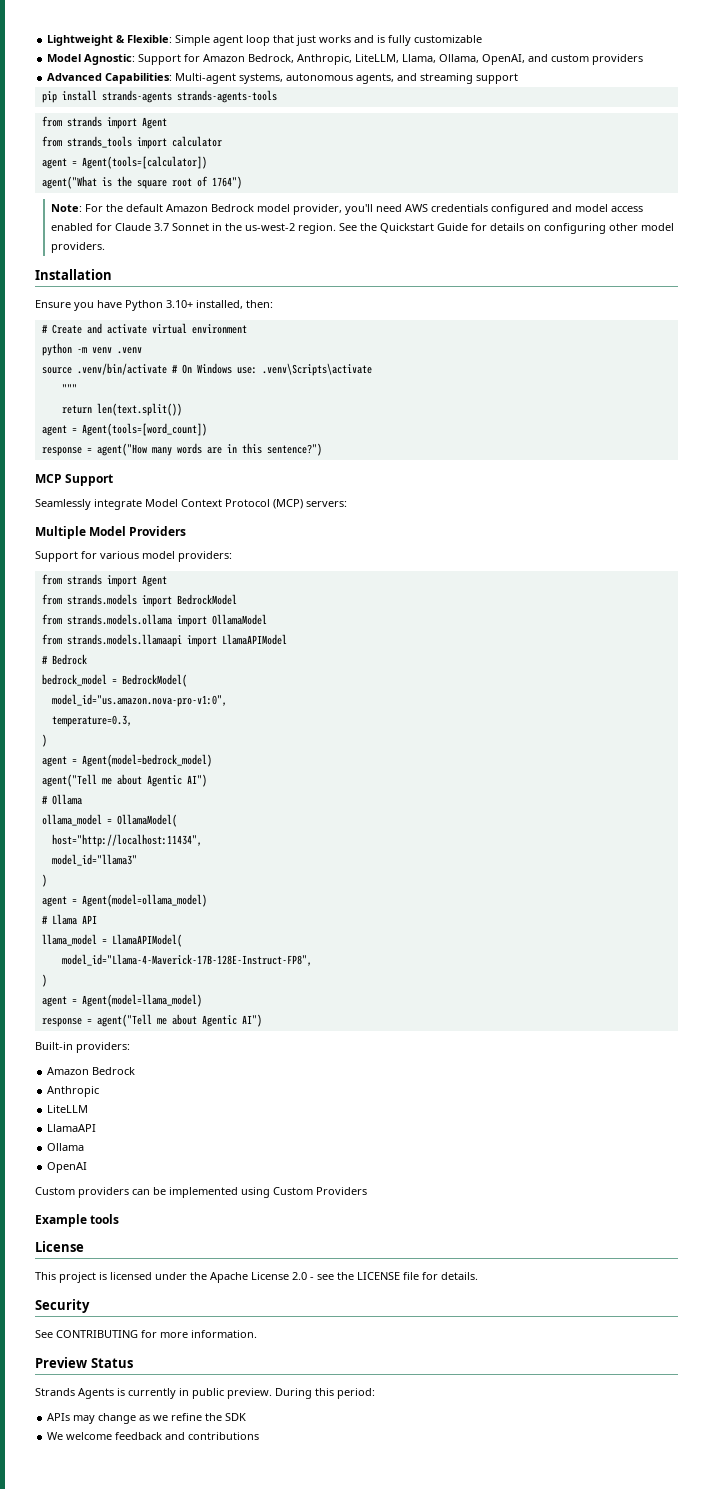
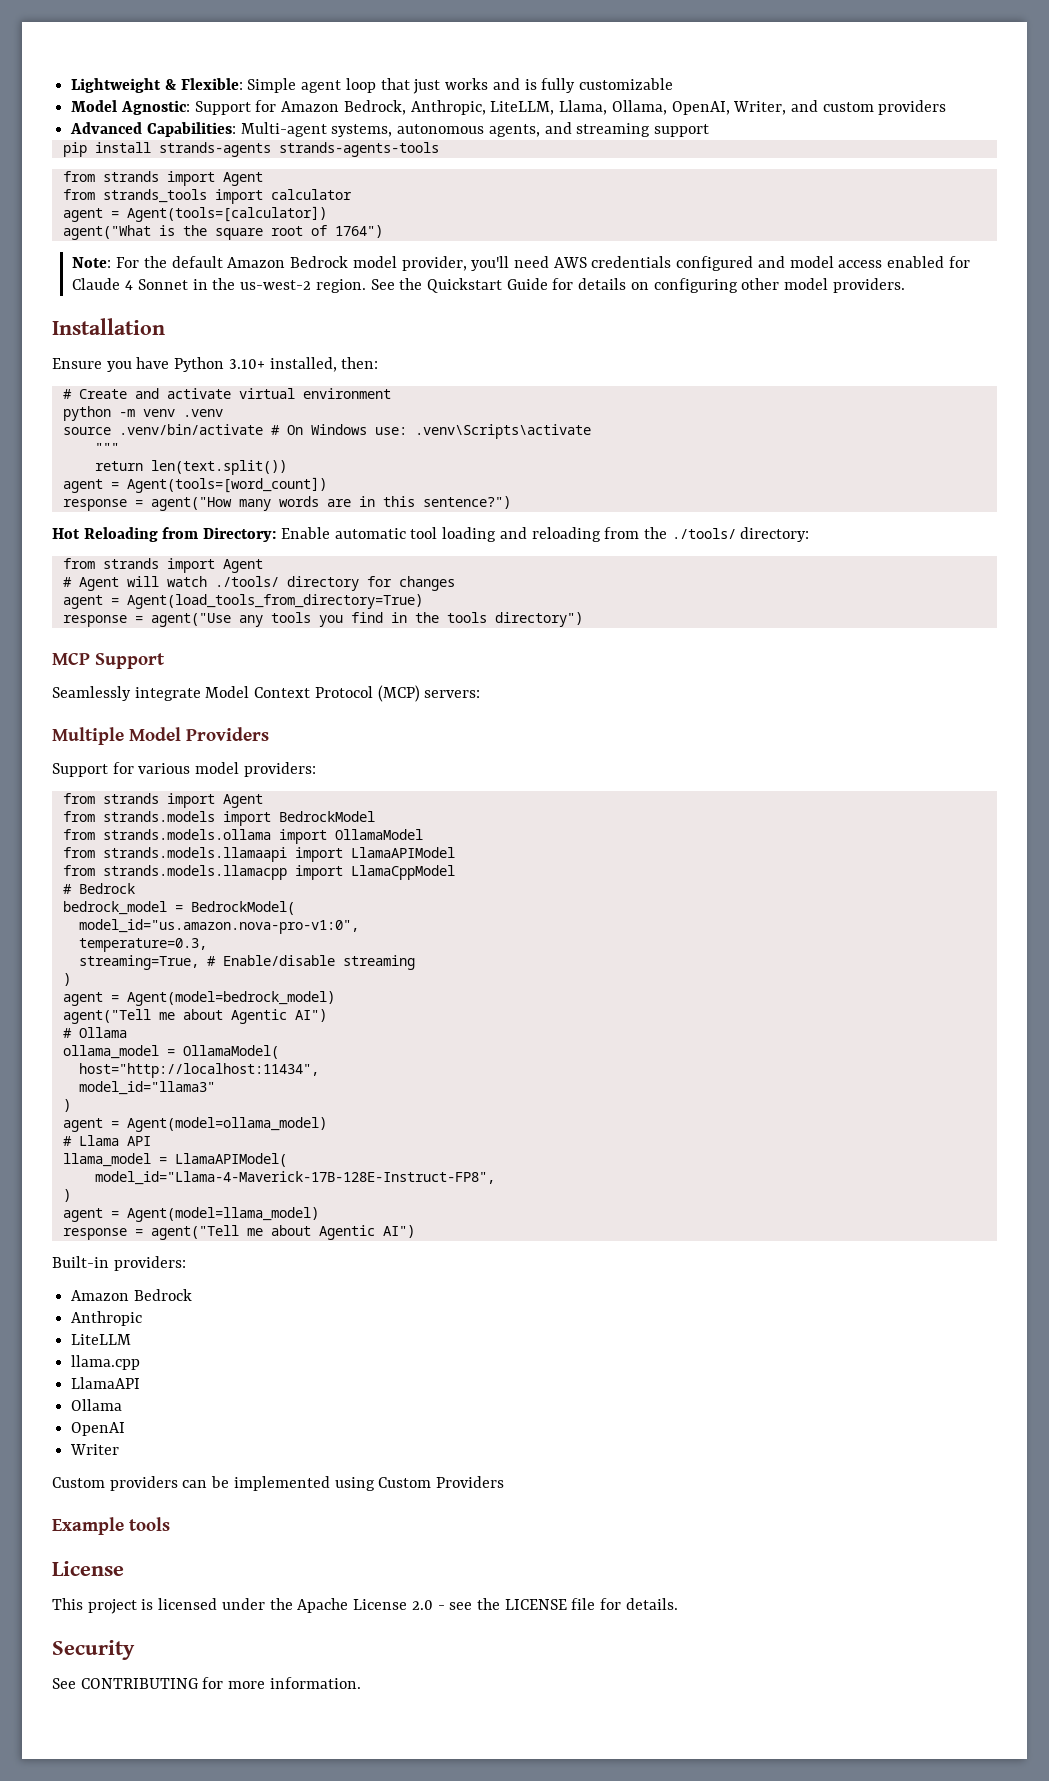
(526, 59) none -> [733,101,787,115] Writer,
[153,223,169,231] 3.7 -> [125,280,134,290] 4
(322, 449) none -> [52,527,810,542] [62,558,263,573] [62,576,455,591] [62,594,423,609] [62,612,583,627] // Hot Reloading from Directory: Enable automatic tool loading and reloading from the ./tools/ directory: // from strands import Agent // # Agent will watch ./tools/ directory for changes // agent = Agent(load_tools_from_directory=True) // response = agent("Use any tools you find in the tools directory")
(287, 639) none -> [62,865,455,880] // from strands.models.llamacpp import LlamaCppModel
(132, 721) none -> [78,955,415,970] // streaming=True, # Enable/disable streaming
(89, 1109) none -> [71,1355,141,1370] // llama.cpp
(88, 1167) none -> [70,1444,120,1455] // Writer
[35,1357,133,1368] [35,1388,375,1399] [47,1413,247,1424] [47,1432,260,1440] // Preview Status // Strands Agents is currently in public preview. During this period: // APIs may change as we refine the SDK // We welcome feedback and contributions -> (361, 1683) none

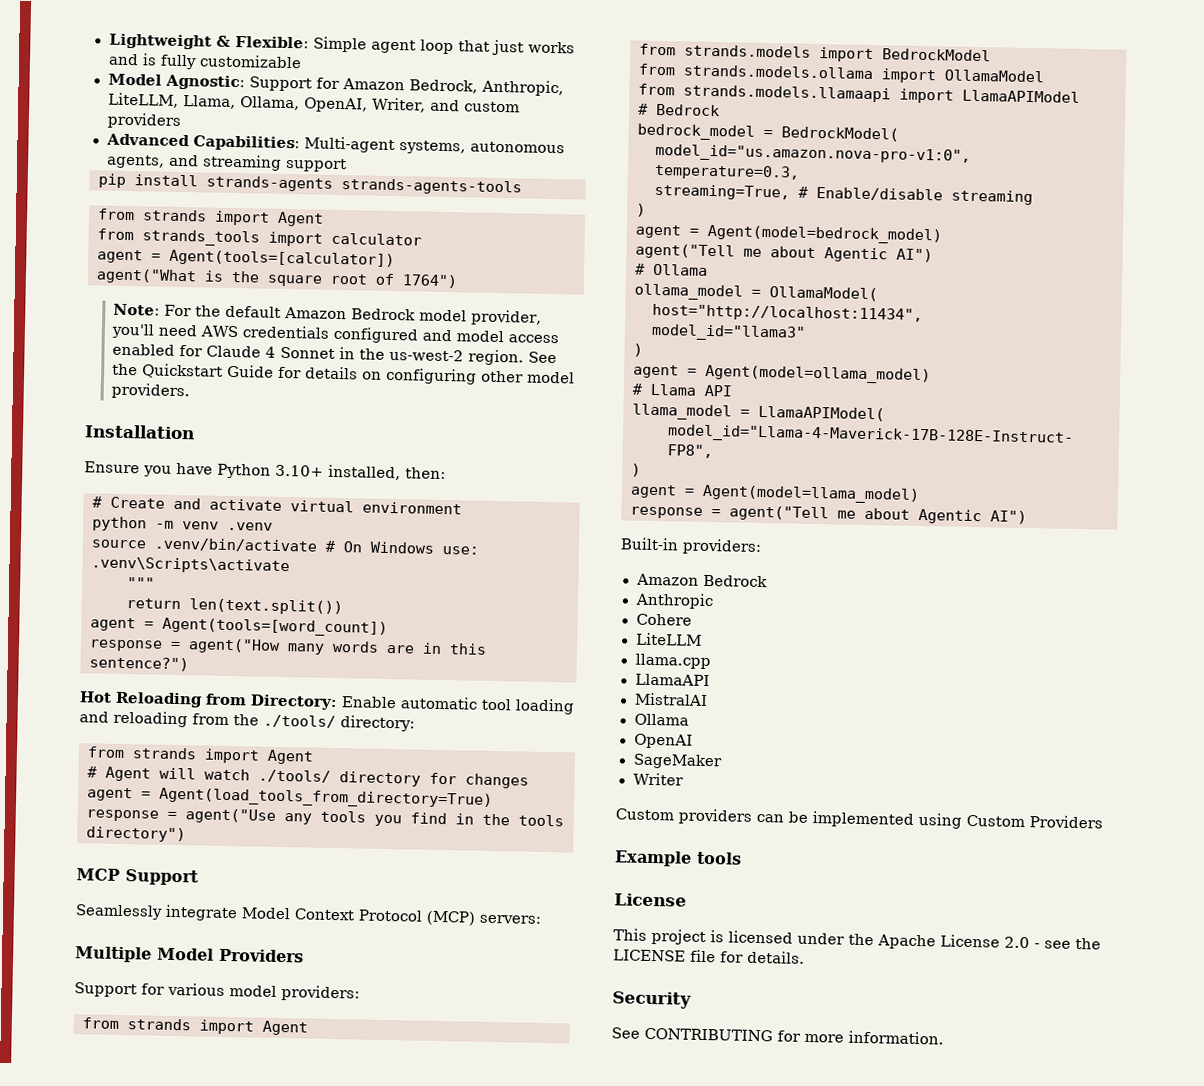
[62,865,455,880] // from strands.models.llamacpp import LlamaCppModel -> (1080, 96) none
(143, 1318) none -> [635,613,692,626] // Cohere
(141, 1383) none -> [633,692,708,707] // MistralAI
(126, 1429) none -> [632,753,723,770] // SageMaker

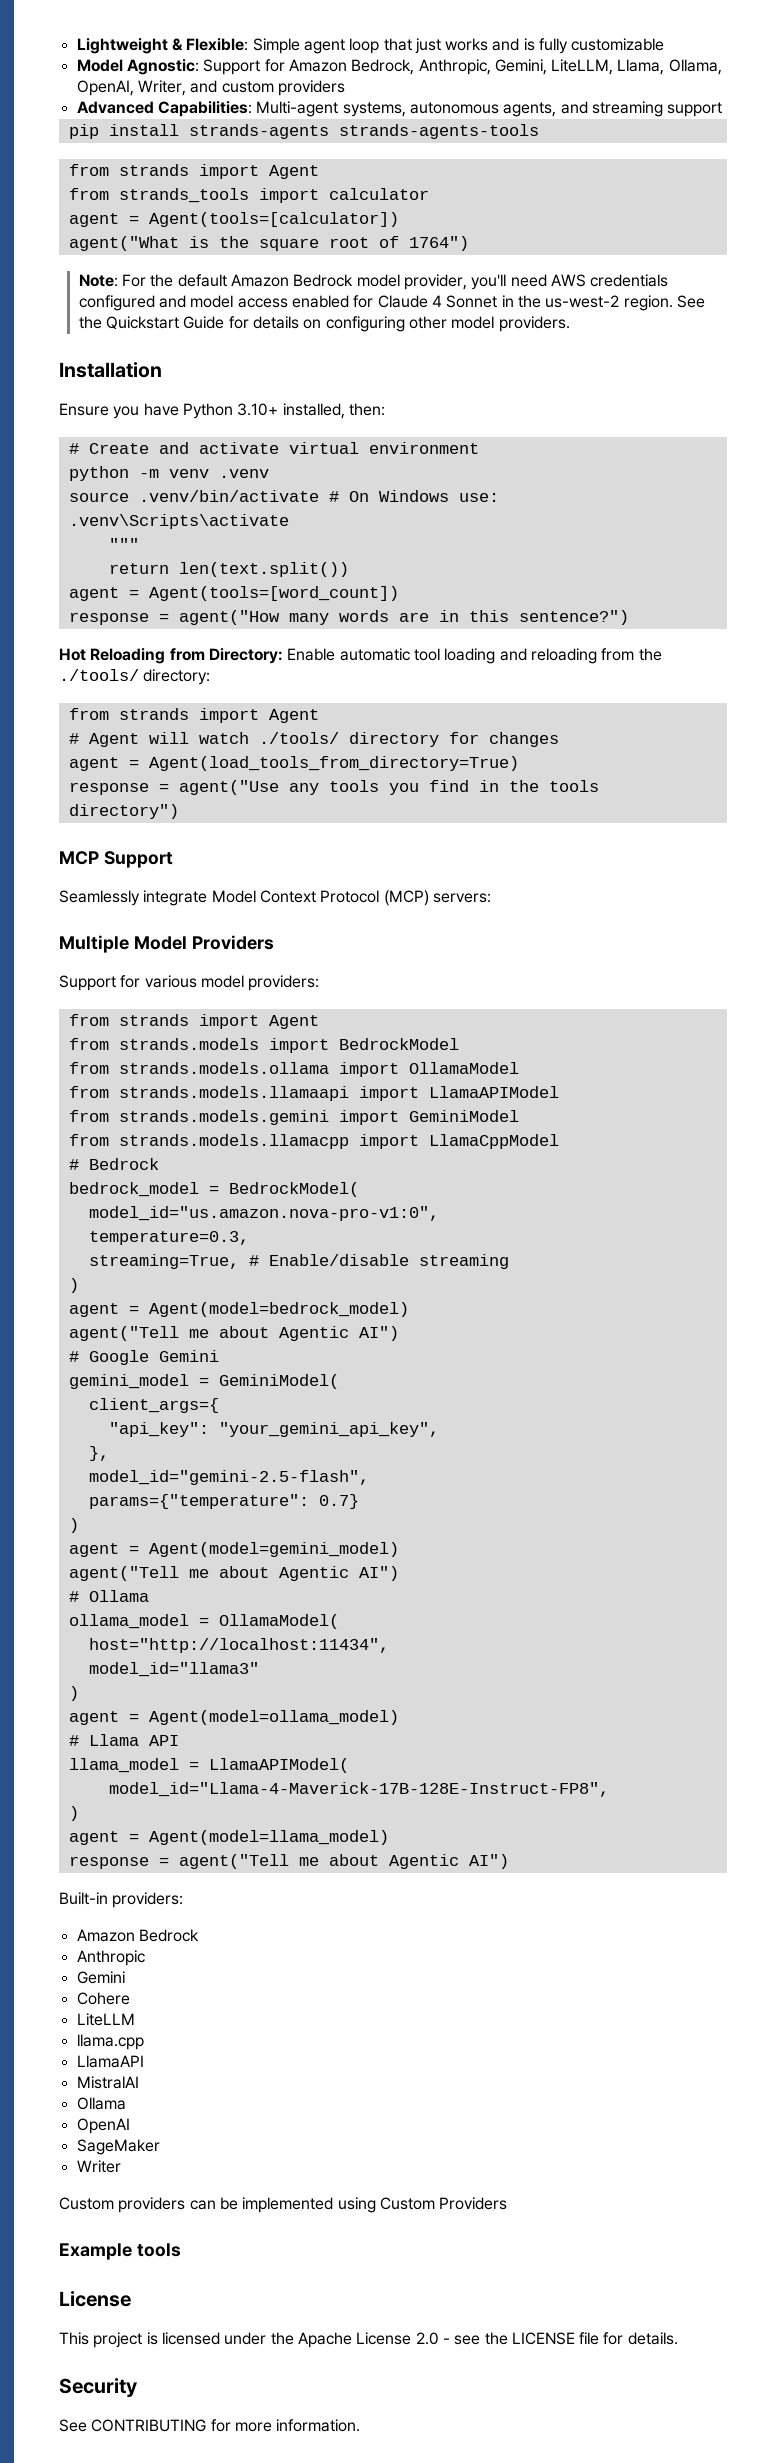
(564, 88) none -> [494,59,547,75] Gemini,
(1080, 96) none -> [68,1110,519,1125] [68,1134,559,1149] // from strands.models.gemini import GeminiModel // from strands.models.llamacpp import LlamaCppModel
(933, 255) none -> [68,1350,219,1365] [68,1374,339,1389] [88,1398,219,1413] [108,1422,439,1437] [88,1446,109,1461] [88,1470,369,1485] [88,1494,359,1509] [68,1518,79,1533] [68,1542,399,1557] [68,1566,399,1581] // # Google Gemini // gemini_model = GeminiModel( // client_args={ // "api_key": "your_gemini_api_key", // }, // model_id="gemini-2.5-flash", // params={"temperature": 0.7} // ) // agent = Agent(model=gemini_model) // agent("Tell me about Agentic AI")
(714, 601) none -> [76,1971,125,1984] // Gemini

